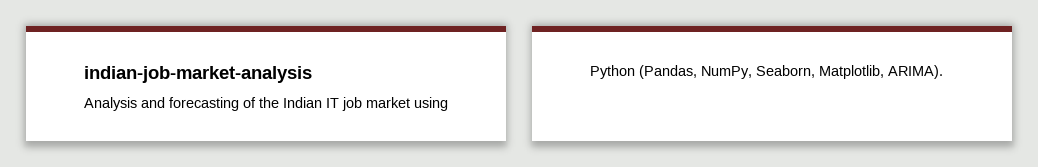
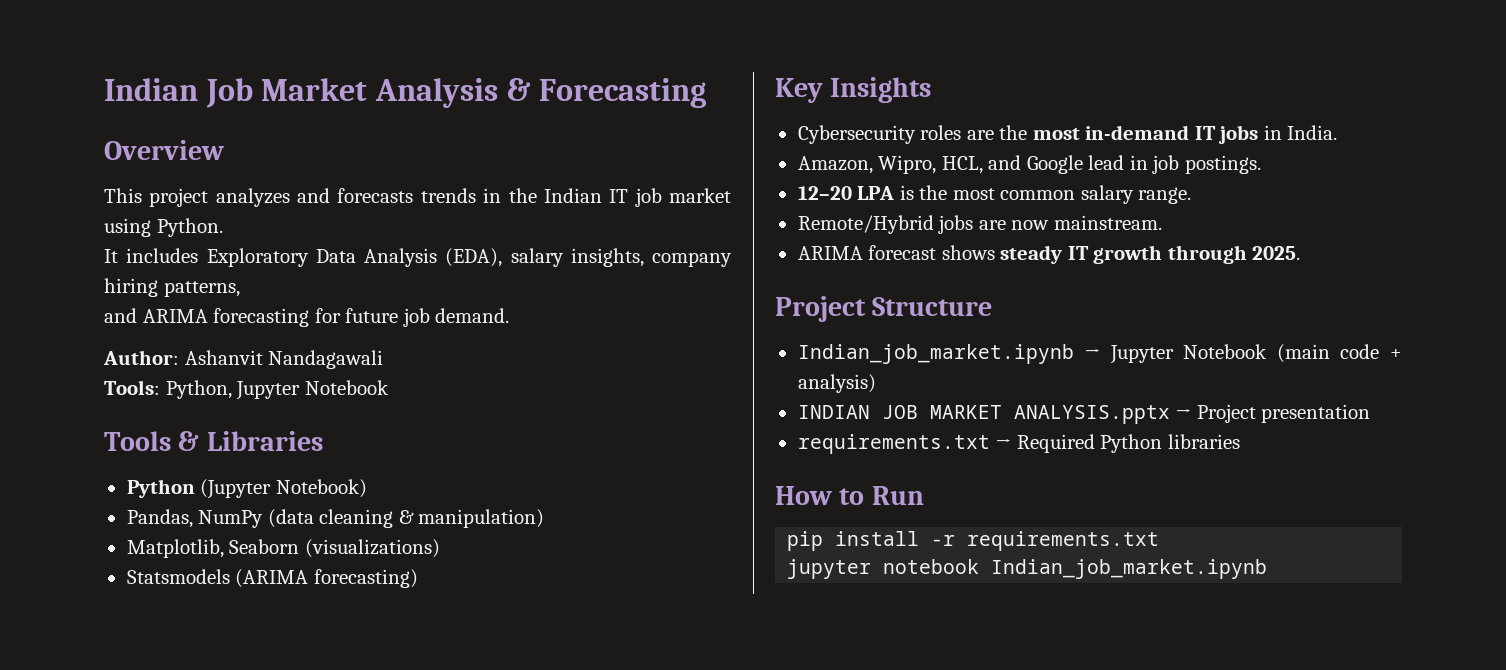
[84,66,312,83] [84,97,256,111] indian-job-market-analysis // Analysis and forecasting of -> [104,78,707,108] [104,140,224,160] [104,188,502,207] Indian Job Market Analysis & Forecasting // Overview // This project analyzes and forecasts trends in
[590,65,943,79] Python (Pandas, NumPy, Seaborn, Matplotlib, ARIMA). -> [156,218,223,237] [104,248,732,267] [104,278,240,297] [104,308,510,327] [103,350,384,369] [104,380,389,400] [104,431,323,451] [126,479,367,499] [126,509,545,528] [126,539,440,558] [126,569,418,588] [775,77,932,103] [797,125,1338,144] [797,155,1261,174] [797,185,1192,204] [797,215,1162,234] [797,245,1301,264] [775,296,993,322] [797,344,1402,364] [797,374,876,393] [797,404,1371,424] [797,434,1240,454] [775,486,924,505] [787,531,1160,551] [787,559,1268,579] Python. // It includes Exploratory Data Analysis (EDA), salary insights, company hiring patterns, // and ARIMA forecasting for future job demand. // Author: Ashanvit Nandagawali // Tools: Python, Jupyter Notebook // Tools & Libraries // Python (Jupyter Notebook) // Pandas, NumPy (data cleaning & manipulation) // Matplotlib, Seaborn (visualizations) // Statsmodels (ARIMA forecasting) // Key Insights // Cybersecurity roles are the most in-demand IT jobs in India. // Amazon, Wipro, HCL, and Google lead in job postings. // 12–20 LPA is the most common salary range. // Remote/Hybrid jobs are now mainstream. // ARIMA forecast shows steady IT growth through 2025. // Project Structure // Indian_job_market.ipynb → Jupyter Notebook (main code + analysis) // INDIAN JOB MARKET ANALYSIS.pptx → Project presentation // requirements.txt → Required Python libraries // How to Run // pip install -r requirements.txt // jupyter notebook Indian_job_market.ipynb

